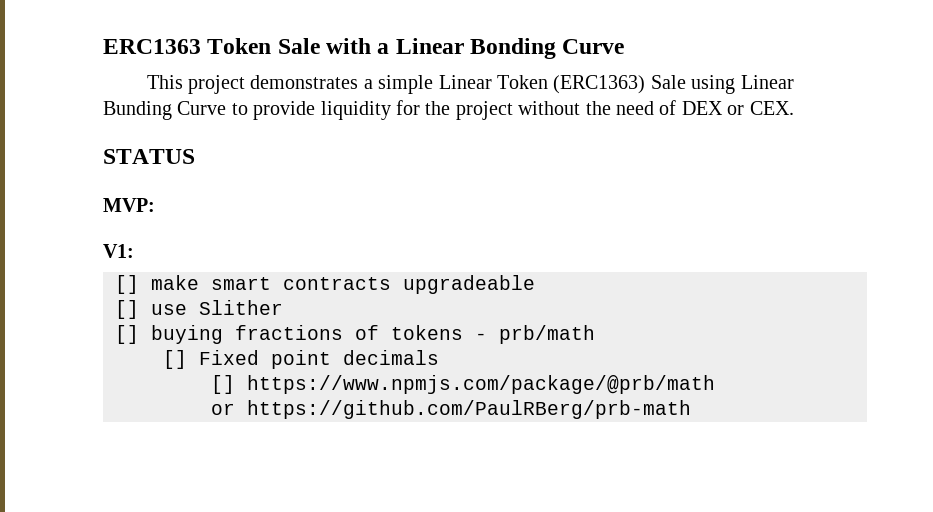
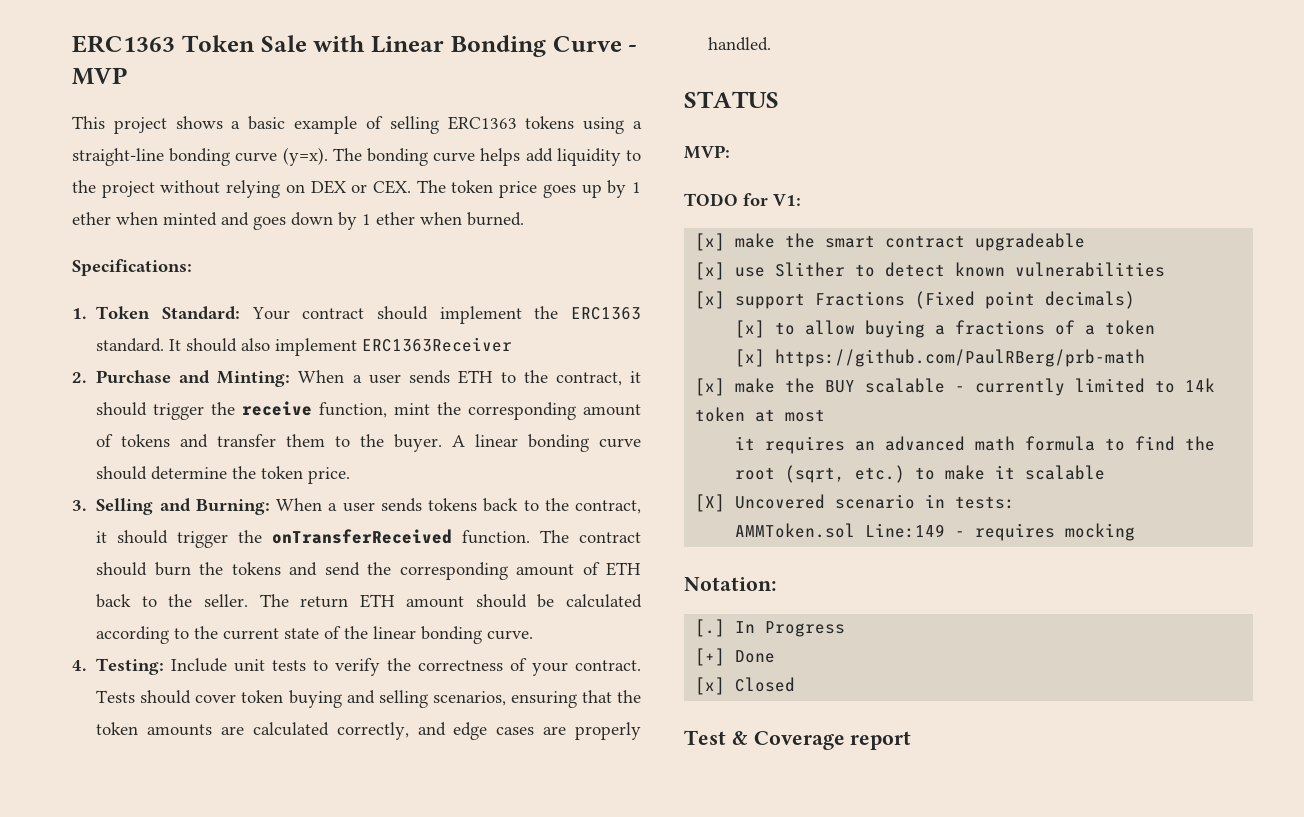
[377,43,390,54] a -> (366, 43) none
(625, 46) none -> [628,45,638,52] [72,67,127,85] - MVP
[250,75,794,94] [103,100,794,120] demonstrates a simple Linear Token (ERC1363) Sale using Linear Bunding Curve to provide liquidity for the project without the need of DEX or CEX. -> [175,116,642,134] [72,147,641,166] [72,180,641,198] [72,212,524,230] [72,259,192,276] [72,306,641,324] [96,337,513,356] [72,370,641,387] [96,401,641,420] [96,434,642,452] [96,466,351,484] [72,498,641,515] [96,529,641,548] [96,562,642,580] [96,594,642,608] [96,626,534,644] [72,658,642,676] [96,690,641,708] [96,722,641,740] [708,37,772,51] shows a basic example of selling ERC1363 tokens using a straight-line bonding curve (y=x). The bonding curve helps add liquidity to the project without relying on DEX or CEX. The token price goes up by 1 ether when minted and goes down by 1 ether when burned. // Specifications: // 1. Token Standard: Your contract should implement the ERC1363 standard. It should also implement ERC1363Receiver // 2. Purchase and Minting: When a user sends ETH to the contract, it should trigger the receive function, mint the corresponding amount of tokens and transfer them to the buyer. A linear bonding curve should determine the token price. // 3. Selling and Burning: When a user sends tokens back to the contract, it should trigger the onTransferReceived function. The contract should burn the tokens and send the corresponding amount of ETH back to the seller. The return ETH amount should be calculated according to the current state of the linear bonding curve. // 4. Testing: Include unit tests to verify the correctness of your contract. Tests should cover token buying and selling scenarios, ensuring that the token amounts are calculated correctly, and edge cases are properly handled.
(155, 205) none -> [684,193,768,206] TODO for
[115,275,391,294] [] make smart contracts -> [695,233,966,251] [x] make the smart contract
[115,300,139,319] [] -> [695,262,726,280] [x]
[115,325,595,344] [163,350,439,369] [211,375,715,394] [211,400,691,419] // [] buying fractions of tokens - prb/math // [] Fixed point decimals // [] https://www.npmjs.com/package/@prb/math // or https://github.com/PaulRBerg/prb-math -> [855,262,1166,277] [695,291,1136,309] [735,320,1156,338] [735,349,1146,367] [695,378,1216,396] [695,407,826,422] [735,436,1216,454] [735,465,1106,483] [695,494,1016,512] [735,523,1136,541] [684,577,777,591] [695,619,846,637] [695,648,776,666] [695,677,796,695] [684,730,912,750] to detect known vulnerabilities // [x] support Fractions (Fixed point decimals) // [x] to allow buying a fractions of a token // [x] https://github.com/PaulRBerg/prb-math // [x] make the BUY scalable - currently limited to 14k token at most // it requires an advanced math formula to find the root (sqrt, etc.) to make it scalable // [X] Uncovered scenario in tests: // AMMToken.sol Line:149 - requires mocking // Notation: // [.] In Progress // [+] Done // [x] Closed // Test & Coverage report

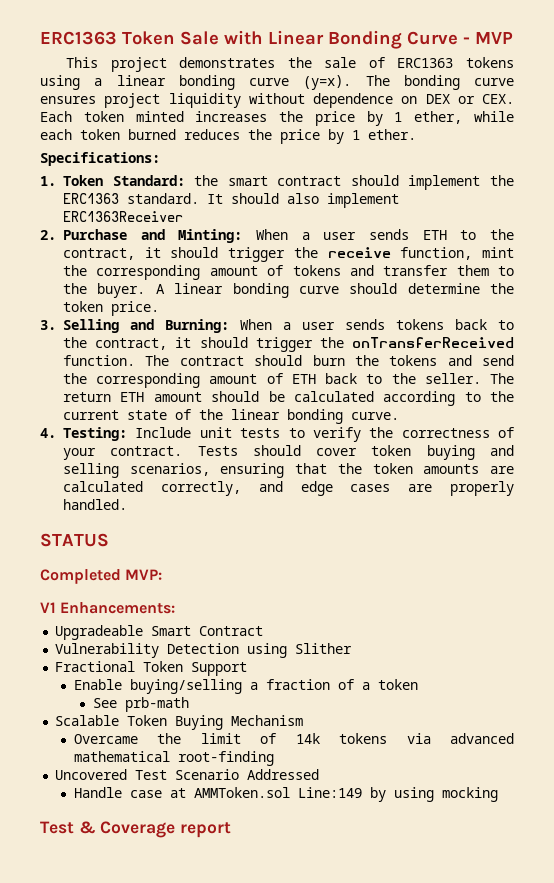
[175,116,439,134] shows a basic example of selling -> [179,57,385,68] demonstrates the sale of
[72,148,164,166] straight-line -> [116,75,166,86] linear
[480,148,641,166] [72,180,641,198] [72,212,524,230] helps add liquidity to the project without relying on DEX or CEX. The token price goes up by 1 ether when minted and goes down by 1 ether when burned. -> [40,93,514,108] [40,111,514,126] [40,129,416,144] ensures project liquidity without dependence on DEX or CEX. Each token minted increases the price by 1 ether, while each token burned reduces the price by 1 ether.
[251,307,290,320] Your -> [194,175,268,186] the smart
(779, 99) none -> [40,569,121,584] Completed
[684,193,801,206] [695,233,1086,251] [695,262,1166,280] [695,291,1136,309] [735,320,1156,338] [735,349,1146,367] [695,378,1216,396] [695,407,826,422] [735,436,1216,454] [735,465,1106,483] [695,494,1016,512] [735,523,1136,541] [684,577,777,591] [695,619,846,637] [695,648,776,666] [695,677,796,695] TODO for V1: // [x] make the smart contract upgradeable // [x] use Slither to detect known vulnerabilities // [x] support Fractions (Fixed point decimals) // [x] to allow buying a fractions of a token // [x] https://github.com/PaulRBerg/prb-math // [x] make the BUY scalable - currently limited to 14k token at most // it requires an advanced math formula to find the root (sqrt, etc.) to make it scalable // [X] Uncovered scenario in tests: // AMMToken.sol Line:149 - requires mocking // Notation: // [.] In Progress // [+] Done // [x] Closed -> [40,602,176,614] [55,625,264,640] [55,643,353,658] [55,661,248,676] [74,679,419,694] [92,697,189,712] [55,715,304,730] [74,733,514,744] [74,751,275,766] [55,769,320,780] [74,787,499,802] V1 Enhancements: // Upgradeable Smart Contract // Vulnerability Detection using Slither // Fractional Token Support // Enable buying/selling a fraction of a token // See prb-math // Scalable Token Buying Mechanism // Overcame the limit of 14k tokens via advanced mathematical root-finding // Uncovered Test Scenario Addressed // Handle case at AMMToken.sol Line:149 by using mocking

